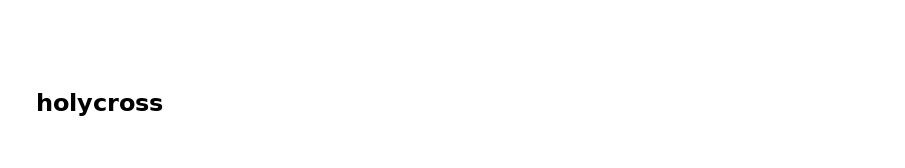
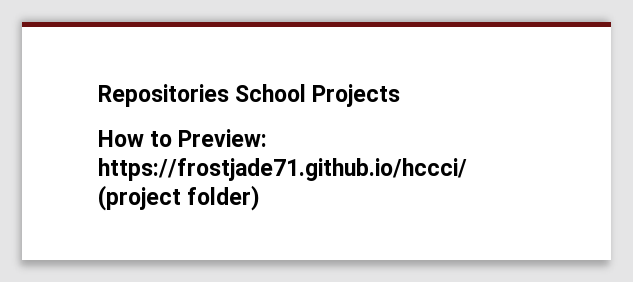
[36,93,163,116] holycross -> [98,84,401,107] [98,129,268,147] [98,158,467,181] [98,185,261,211] Repositories School Projects // How to Preview: https://frostjade71.github.io/hccci/ (project folder)

